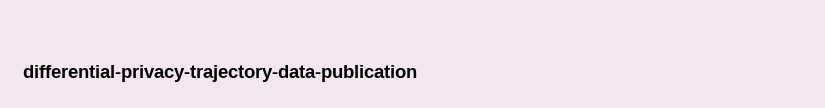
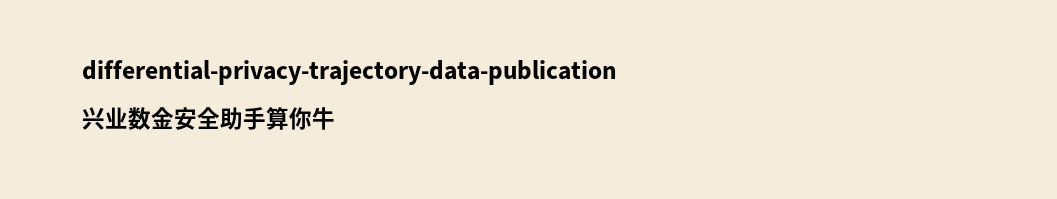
(417, 73) none -> [82,107,335,130] // 兴业数金安全助手算你牛

